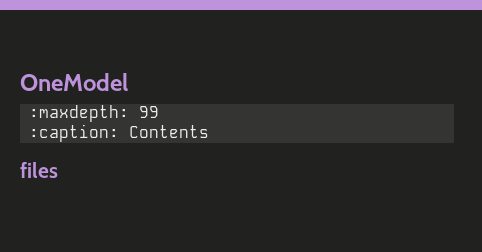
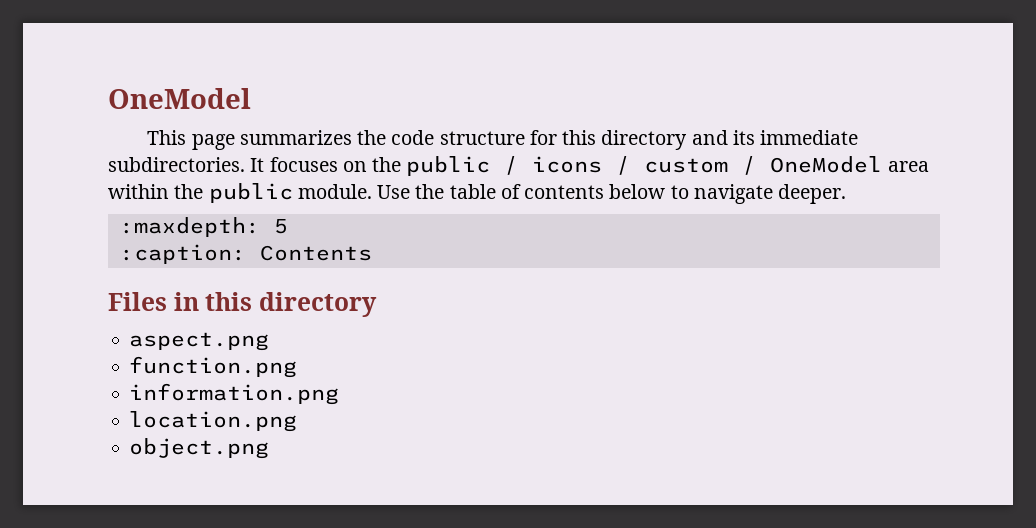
[20,73,128,91] OneModel -> [108,88,251,109] [147,130,859,150] [108,156,929,176] [108,183,847,204] OneModel // This page summarizes the code structure for this directory and its immediate subdirectories. It focuses on the public / icons / custom / OneModel area within the public module. Use the table of contents below to navigate deeper.
[139,106,160,118] 99 -> [273,219,288,234] 5
[20,162,58,178] files -> [108,292,377,317] [129,332,270,351] [129,356,298,378] [129,383,340,405] [129,411,298,432] [129,438,270,459] Files in this directory // aspect.png // function.png // information.png // location.png // object.png

